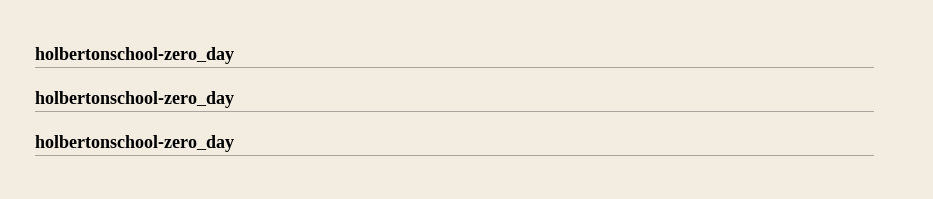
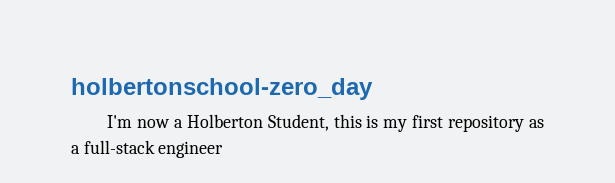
[35,47,234,64] [35,91,234,108] [35,135,234,152] holbertonschool-zero_day // holbertonschool-zero_day // holbertonschool-zero_day -> [71,78,373,100] [107,114,544,132] [71,140,224,158] holbertonschool-zero_day // I'm now a Holberton Student, this is my first repository as a full-stack engineer

